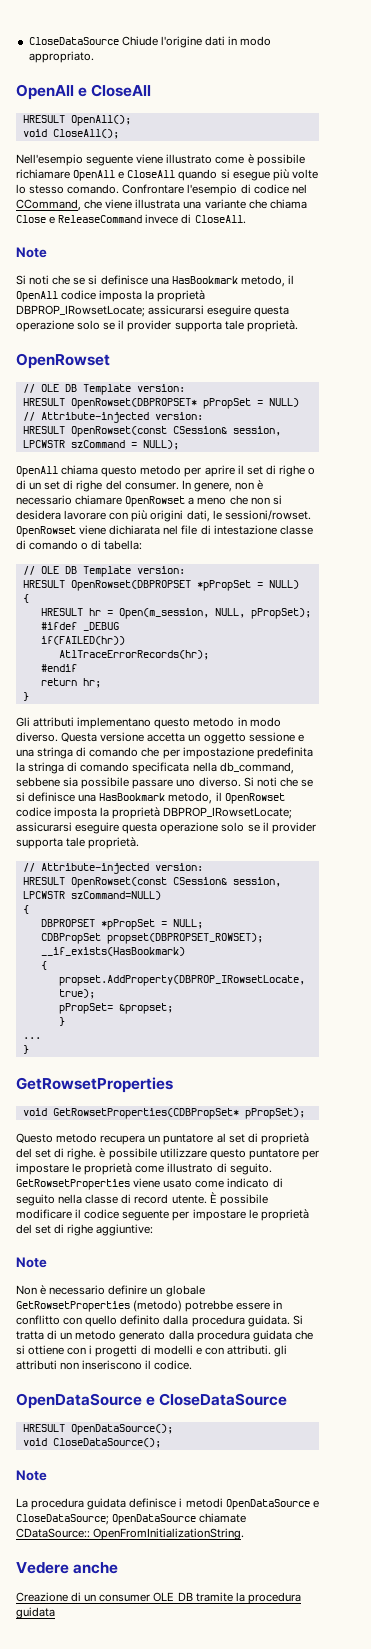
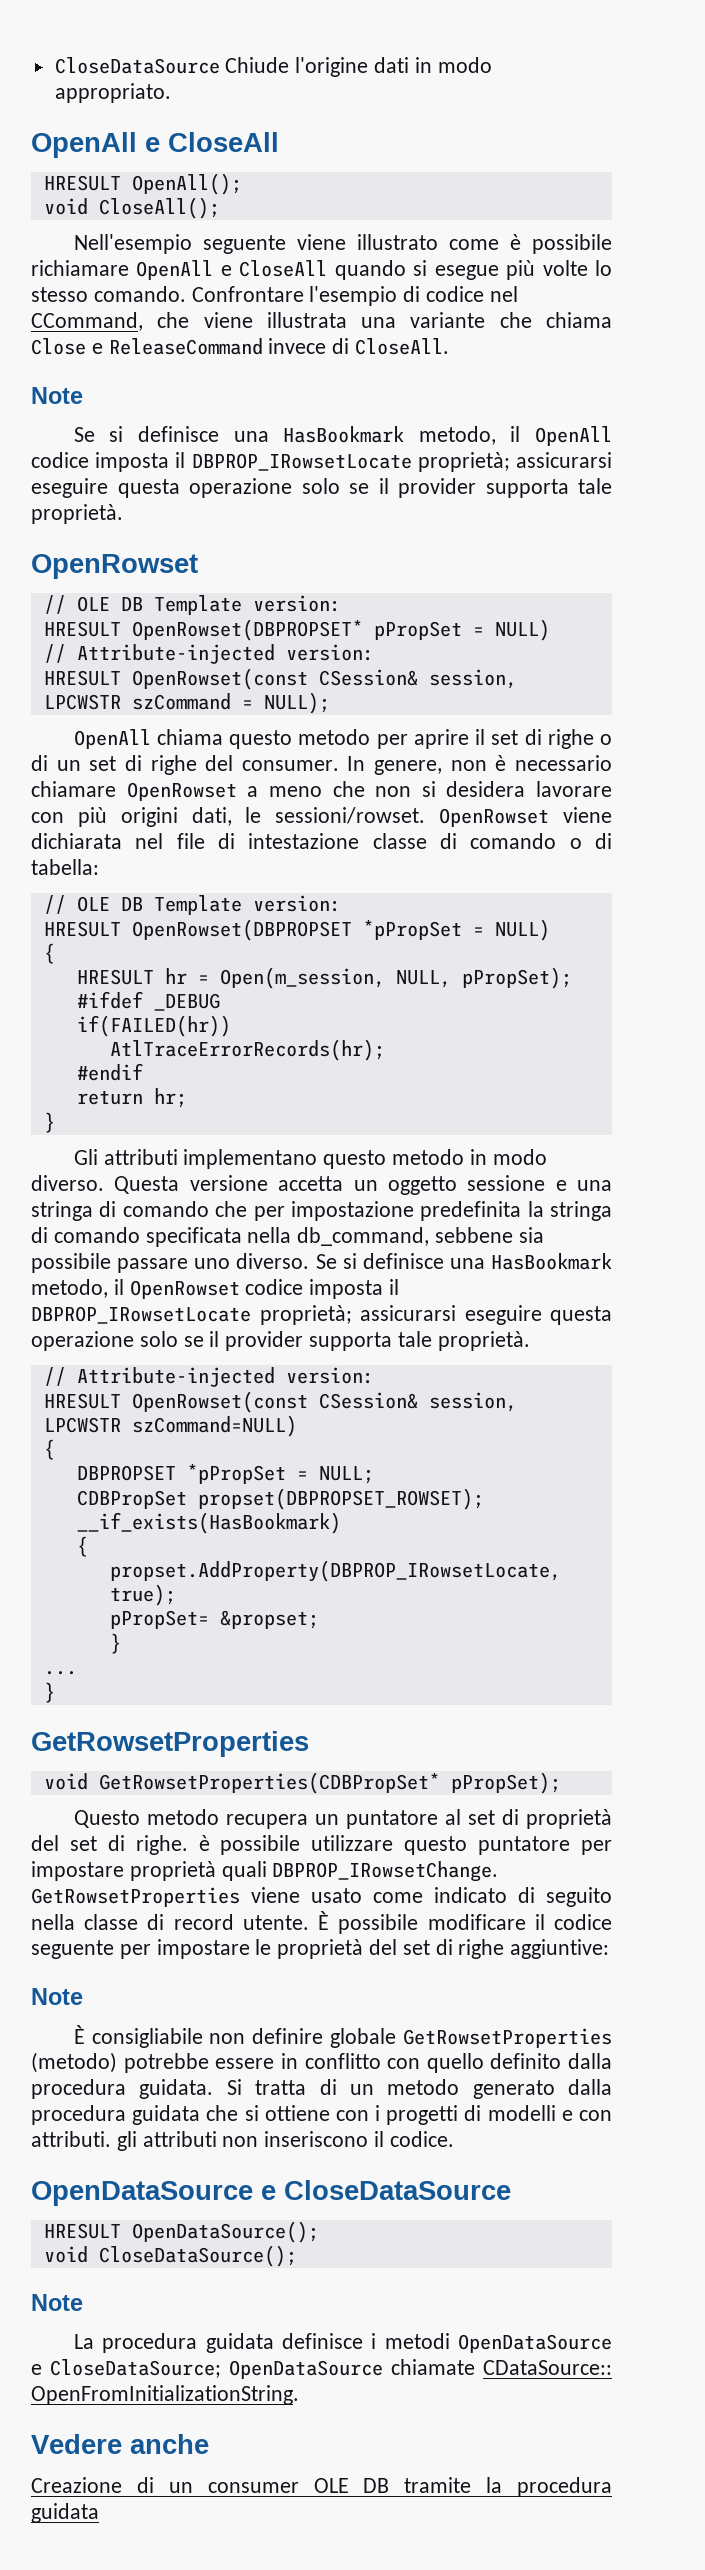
[16,275,86,285] Si noti che se -> [73,427,95,442] Se
[145,290,206,302] [16,305,145,317] la proprietà DBPROP_IRowsetLocate; -> [175,452,510,472] il DBPROP_IRowsetLocate proprietà;
[243,777,313,787] Si noti che se -> [315,1254,337,1269] Se
[100,807,293,819] la proprietà DBPROP_IRowsetLocate; -> [389,1279,400,1295] [31,1305,352,1325] il DBPROP_IRowsetLocate proprietà;
[72,1163,272,1175] le proprietà come illustrato di seguito. -> [129,1861,499,1882] proprietà quali DBPROP_IRowsetChange.
[16,1285,163,1295] Non è necessario definire un -> [73,2025,324,2048] È consigliabile non definire

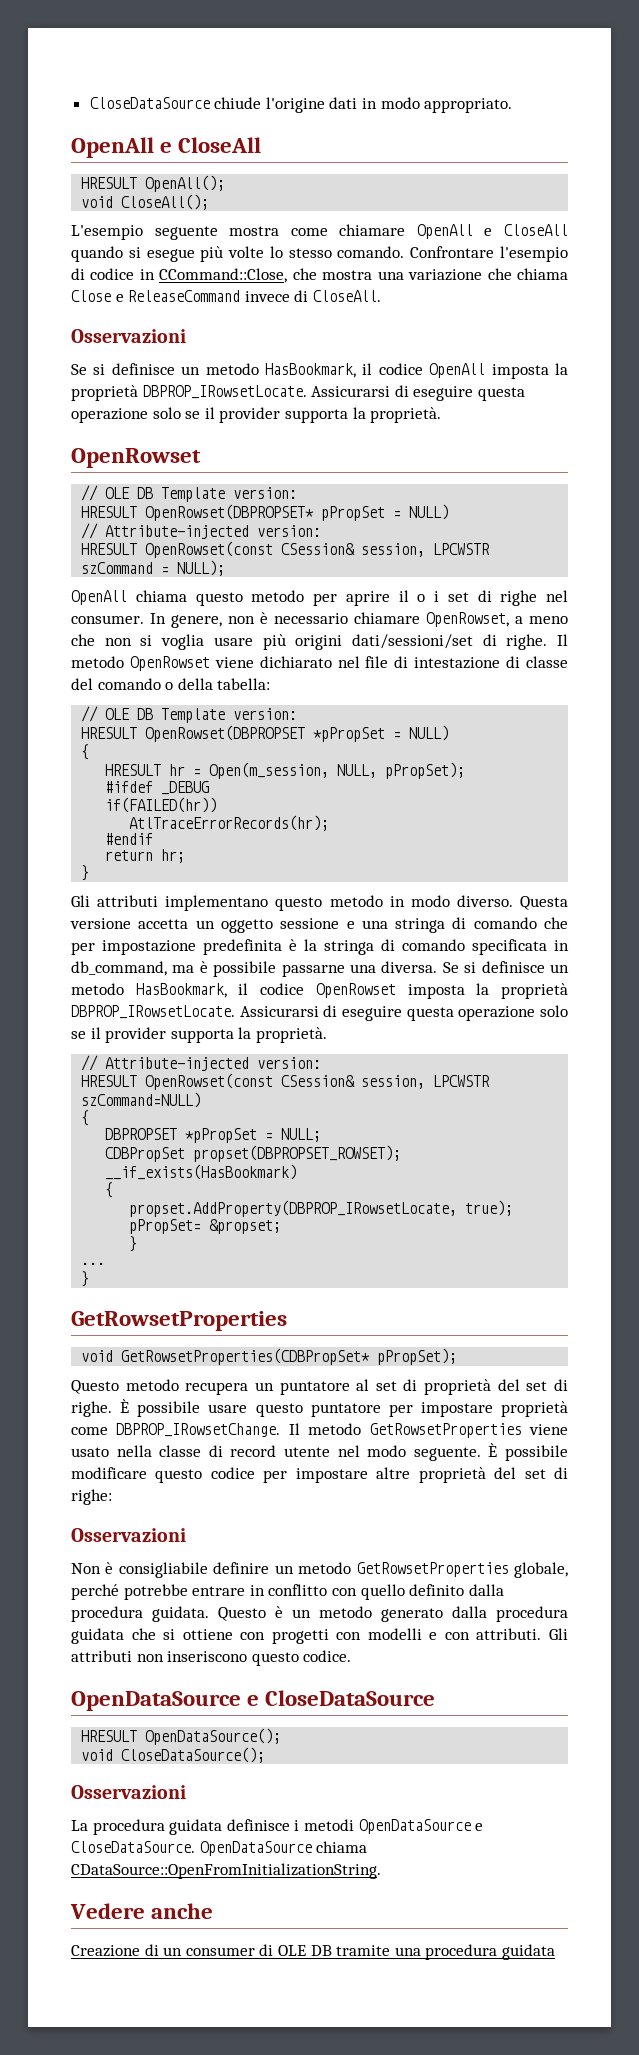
[54,57,290,74] CloseDataSource Chiude -> [89,97,262,109] CloseDataSource chiude
[73,234,613,254] [31,260,129,276] Nell'esempio seguente viene illustrato come è possibile richiamare -> [71,224,406,240] L'esempio seguente mostra come chiamare
[489,286,518,302] [31,312,486,331] nel CCommand, che viene illustrata una variante -> [139,268,483,283] in CCommand::Close, che mostra una variazione
[31,387,83,404] [73,426,612,446] [31,452,612,472] [31,478,612,498] Note // Se si definisce una HasBookmark metodo, il OpenAll codice imposta il DBPROP_IRowsetLocate proprietà; assicurarsi eseguire questa operazione solo se il provider supporta tale -> [71,329,186,343] [71,363,568,379] [71,385,525,401] [71,407,366,423] Osservazioni // Se si definisce un metodo HasBookmark, il codice OpenAll imposta la proprietà DBPROP_IRowsetLocate. Assicurarsi di eseguire questa operazione solo se il provider supporta la
[491,729,612,749] [31,755,234,775] set di righe o di un set di righe del -> [417,590,568,606] o i set di righe nel
[126,782,237,801] OpenRowset -> [426,612,509,627] OpenRowset,
[446,781,612,797] [31,807,426,827] desidera lavorare con più origini dati, le sessioni/rowset. -> [161,634,568,650] [71,656,124,668] voglia usare più origini dati/sessioni/set di righe. Il metodo
[31,833,122,849] dichiarata -> [259,656,332,668] dichiarato
[372,833,457,849] classe di -> [506,656,569,668] [71,678,93,690] di classe del
[595,833,612,849] di -> [177,678,213,690] della
(522, 1211) none -> [289,939,297,951] è
[247,1227,544,1246] [31,1253,612,1273] [31,1279,400,1299] [31,1305,612,1325] [31,1331,432,1351] nella db_command, sebbene sia possibile passare uno diverso. Se si definisce una HasBookmark metodo, il OpenRowset codice imposta il DBPROP_IRowsetLocate proprietà; assicurarsi eseguire questa operazione solo se il provider supporta tale -> [554,940,569,951] [71,961,569,977] [71,983,568,999] [71,1005,568,1021] [71,1027,252,1043] in db_command, ma è possibile passarne una diversa. Se si definisce un metodo HasBookmark, il codice OpenRowset imposta la proprietà DBPROP_IRowsetLocate. Assicurarsi di eseguire questa operazione solo se il provider supporta la
[198,1835,394,1855] è possibile utilizzare -> [120,1399,248,1417] È possibile usare
[221,1861,499,1882] [31,1887,612,1907] [31,1911,612,1934] [31,1939,610,1959] [31,1988,83,2005] [73,2025,612,2048] [31,2052,275,2073] quali DBPROP_IRowsetChange. GetRowsetProperties viene usato come indicato di seguito nella classe di record utente. È possibile modificare il codice seguente per impostare le proprietà del set di righe aggiuntive: // Note // È consigliabile non definire globale GetRowsetProperties (metodo) potrebbe essere -> [71,1423,568,1438] [71,1443,569,1461] [71,1467,569,1483] [71,1489,112,1505] [71,1528,186,1542] [71,1562,568,1578] [71,1584,246,1600] come DBPROP_IRowsetChange. Il metodo GetRowsetProperties viene usato nella classe di record utente nel modo seguente. È possibile modificare questo codice per impostare altre proprietà del set di righe: // Osservazioni // Non è consigliabile definire un metodo GetRowsetProperties globale, perché potrebbe entrare
[226,2079,337,2095] Si tratta di -> [218,1606,283,1621] Questo è
[375,2105,482,2125] i progetti di -> [271,1629,362,1644] progetti con
[116,2131,137,2151] gli -> [549,1628,568,1640] Gli
[374,2131,385,2147] il -> [251,1652,299,1666] questo
[31,2294,83,2311] Note -> [71,1785,186,1799] Osservazioni
[49,2359,612,2379] [31,2385,299,2405] CloseDataSource; OpenDataSource chiamate CDataSource:: OpenFromInitializationString. -> [71,1841,368,1856] [71,1863,381,1879] CloseDataSource. OpenDataSource chiama CDataSource::OpenFromInitializationString.
(299, 2487) none -> [259,1944,274,1956] di
[486,2477,503,2493] la -> [394,1947,421,1956] una

